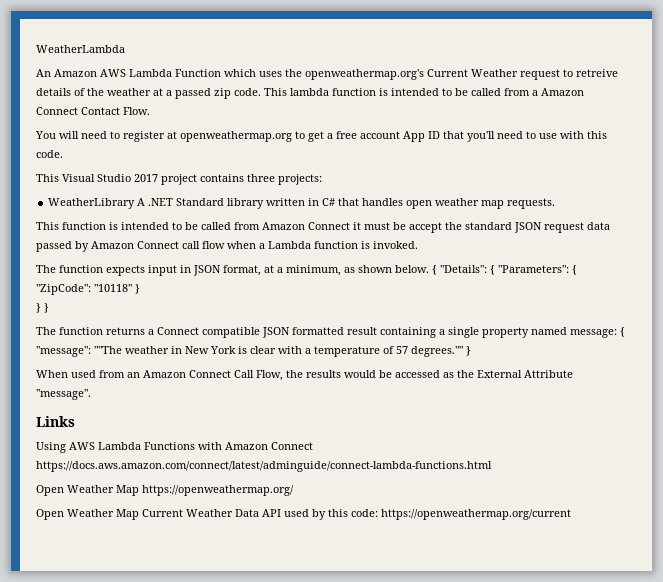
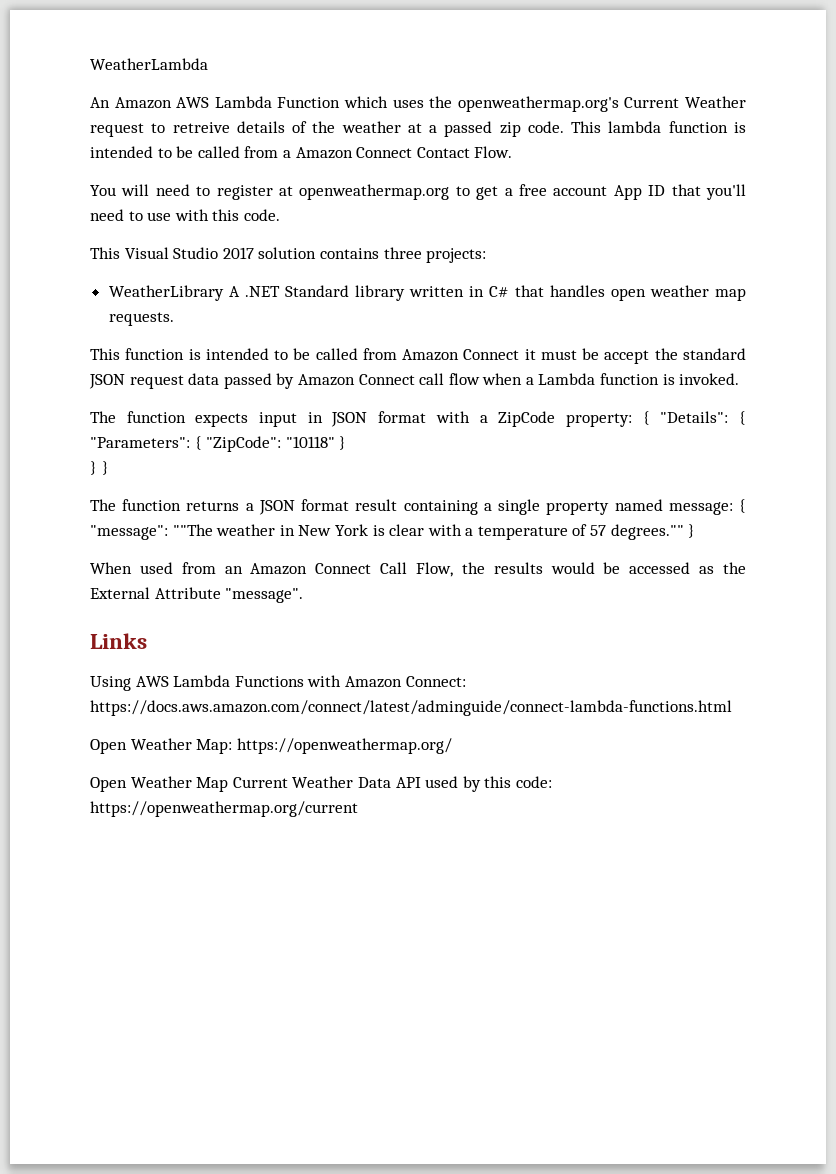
[161,174,197,185] project -> [258,247,317,259] solution
[223,265,429,276] format, at a minimum, as shown below. -> [378,411,632,427] format with a ZipCode property:
[157,327,344,338] Connect compatible JSON formatted -> [258,499,350,515] JSON format
[271,442,313,450] Connect -> [405,676,466,687] Connect:
[116,485,139,496] Map -> [196,739,233,754] Map:

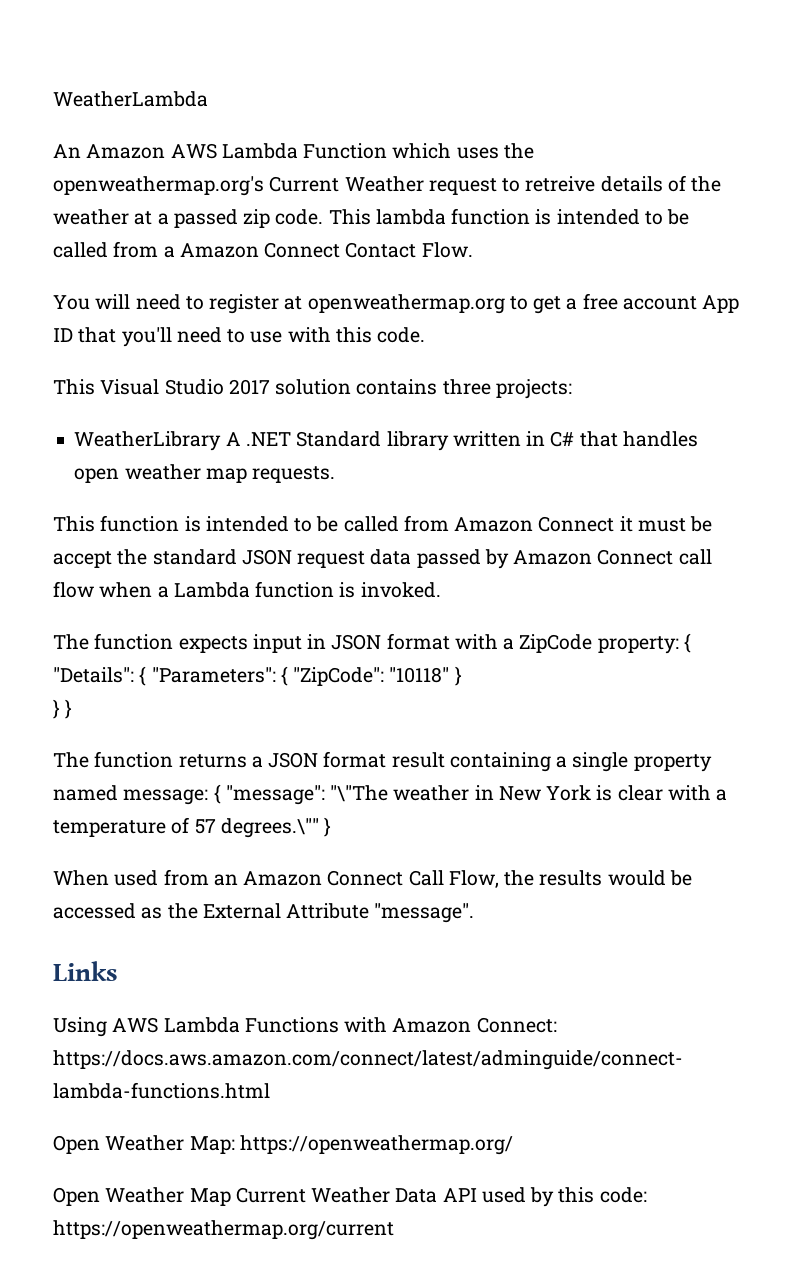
[172,524,213,536] ""The -> [330,785,389,802] "\"The
[610,524,684,540] degrees."" -> [220,818,319,838] degrees.\""

